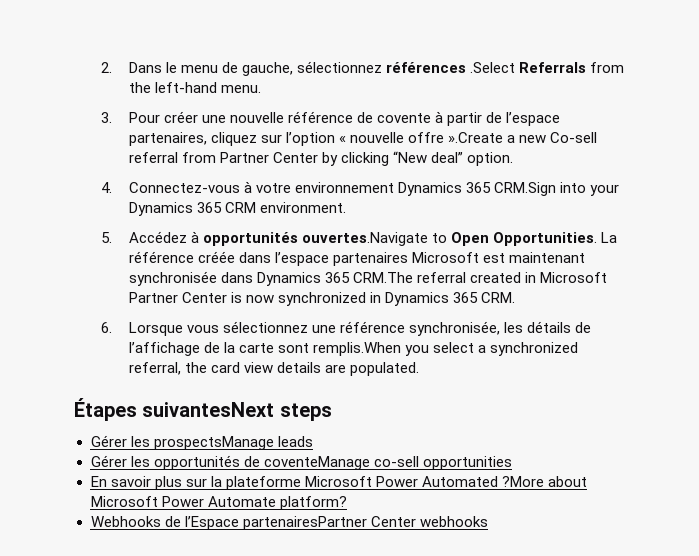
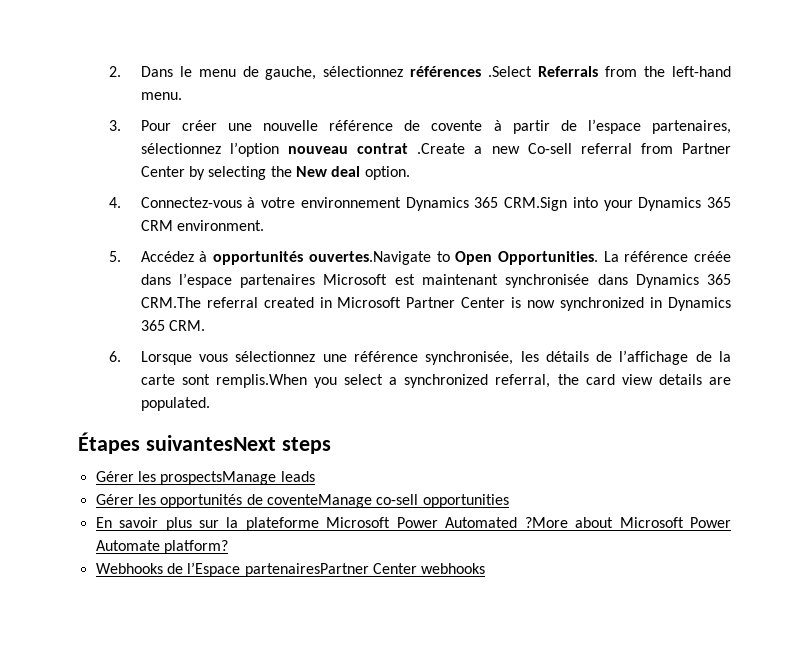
[210,132,504,146] cliquez sur l’option « nouvelle offre ».Create -> [140,142,466,157] sélectionnez l’option nouveau contrat .Create
[341,151,464,166] clicking “New deal” -> [208,166,361,180] selecting the New deal

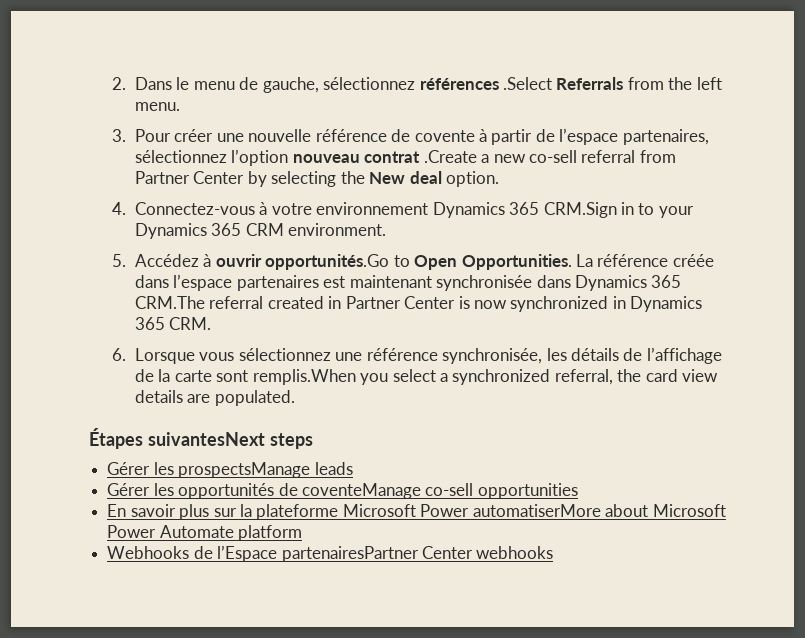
[671,66,731,77] left-hand -> [696,77,722,90] left
[527,143,572,154] Co-sell -> [529,150,578,163] co-sell
[572,197,598,208] into -> [621,202,655,215] in to
[213,251,431,265] opportunités ouvertes.Navigate -> [215,254,390,270] ouvrir opportunités.Go
[323,274,388,285] Microsoft -> (319, 283) none
[337,297,402,308] Microsoft -> (342, 302) none
[445,517,568,528] Automated ?More -> [472,504,601,517] automatiserMore
[163,540,228,554] platform? -> [238,525,303,541] platform

